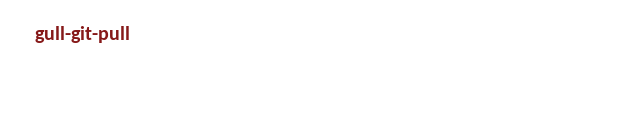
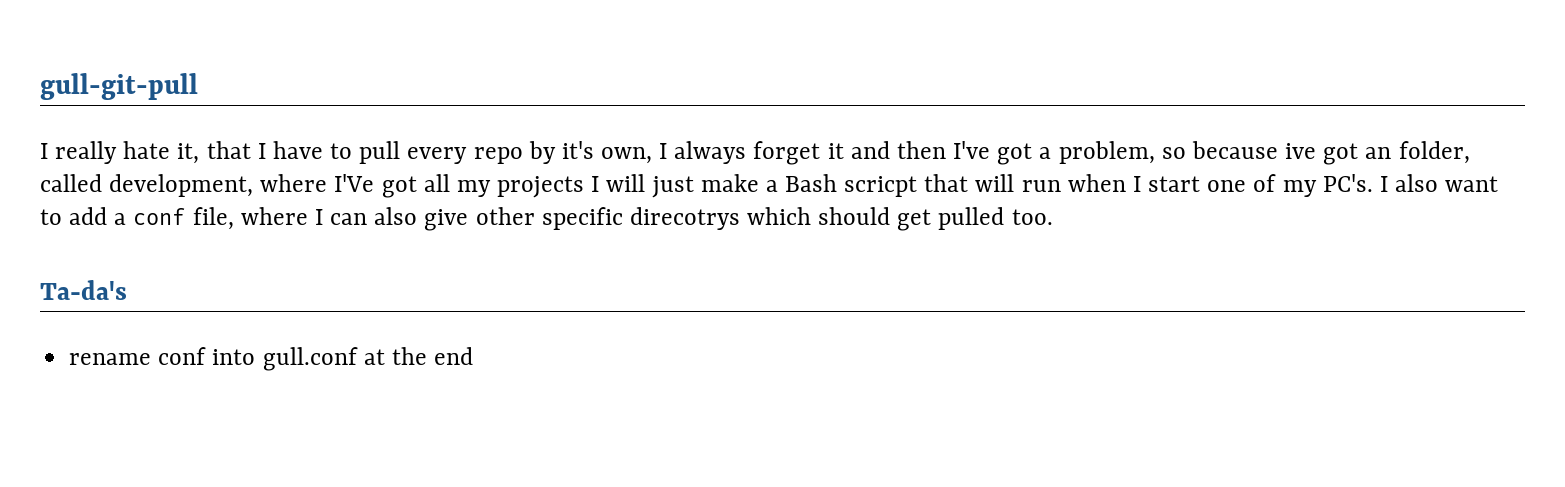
(130, 34) none -> [40,141,1470,165] [40,174,1499,198] [40,207,1053,231] [40,280,127,300] [69,347,474,371] // I really hate it, that I have to pull every repo by it's own, I always forget it and then I've got a problem, so because ive got an folder, called development, where I'Ve got all my projects I will just make a Bash scricpt that will run when I start one of my PC's. I also want to add a conf file, where I can also give other specific direcotrys which should get pulled too. // Ta-da's // rename conf into gull.conf at the end

